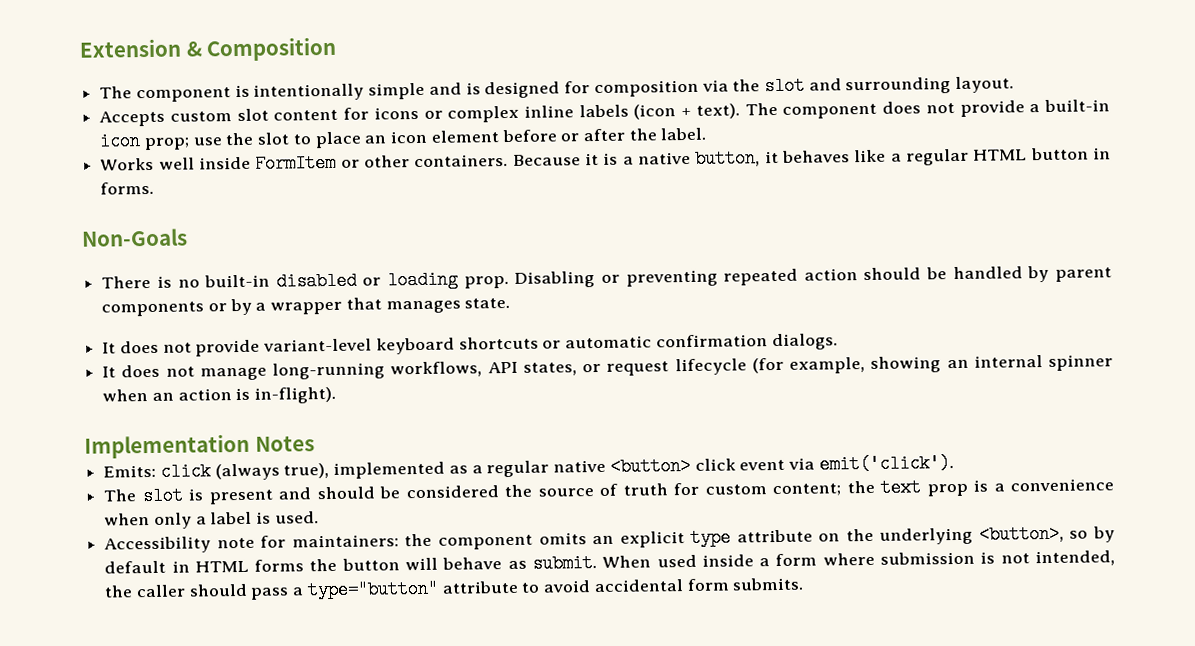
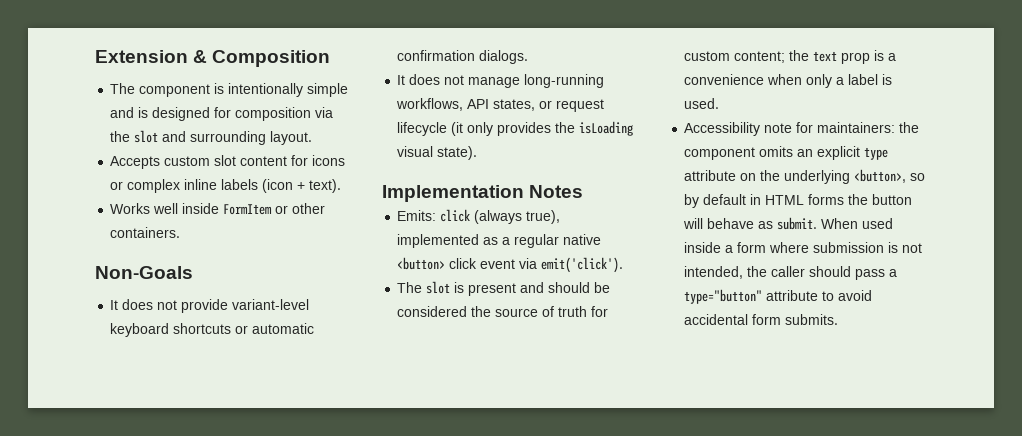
[744,99,1111,119] [99,127,707,151] The component does not provide a built-in icon prop; use the slot to place an icon element before or after the label. -> (342, 186) none
[512,147,1111,168] [100,181,155,195] [81,228,188,247] [101,265,1112,291] [101,297,511,317] Because it is a native button, it behaves like a regular HTML button in forms. // Non-Goals // There is no built-in disabled or loading prop. Disabling or preventing repeated action should be handled by parent components or by a wrapper that manages state. -> [95,266,193,279] // Non-Goals
[751,354,1113,374] [102,386,337,404] (for example, showing an internal spinner when an action is in-flight). -> [451,121,634,136] [397,146,478,160] (it only provides the isLoading visual state).

